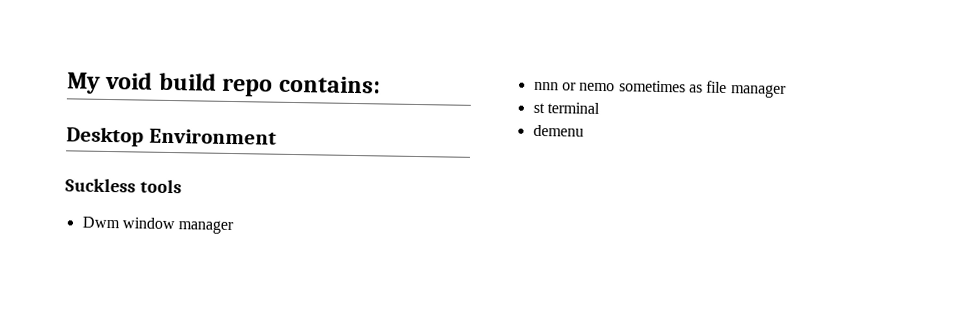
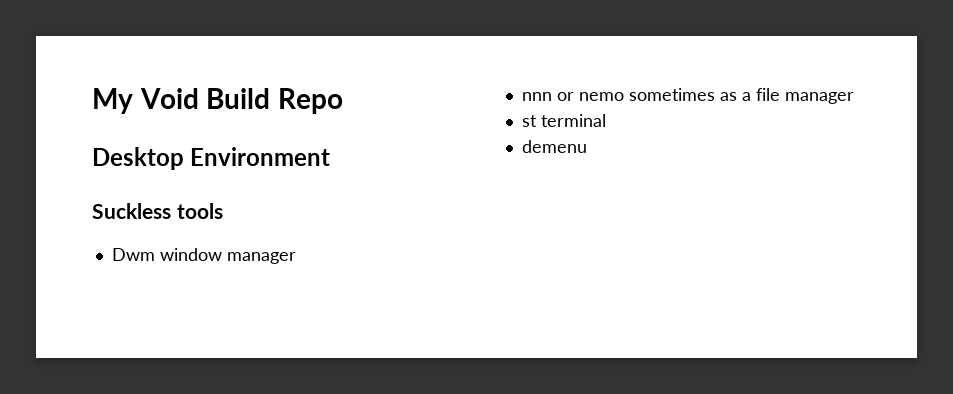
[105,71,381,97] void build repo contains: -> [139,88,343,114] Void Build Repo
(703, 88) none -> [741,92,751,101] a

